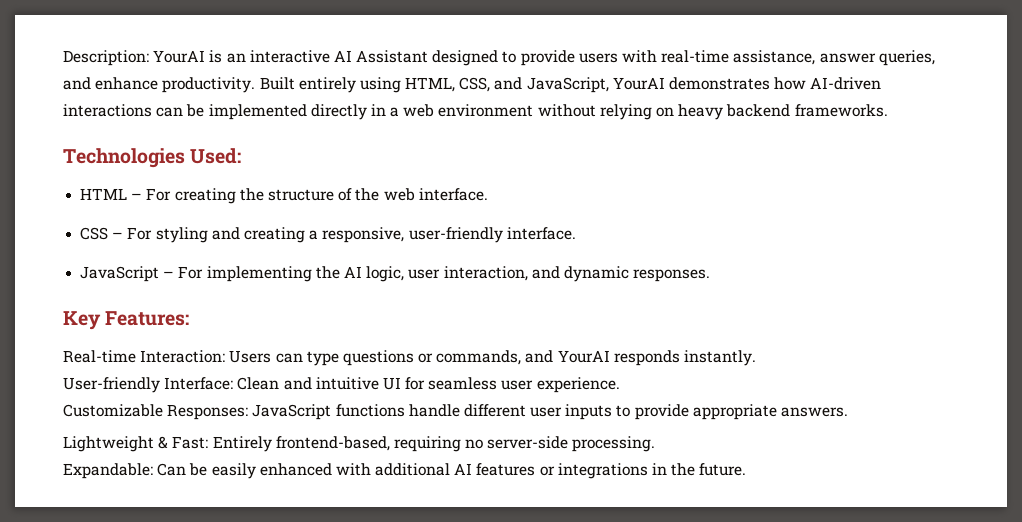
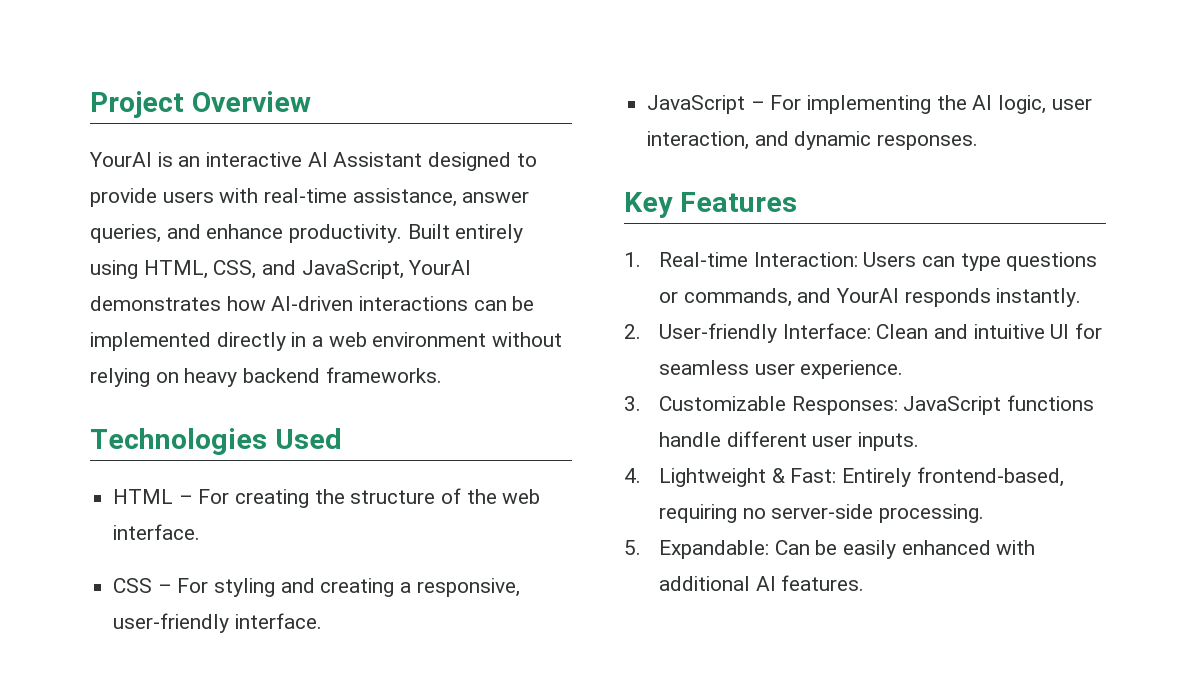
[63,50,149,66] Description: -> [90,91,311,118] Project Overview //
[190,148,242,164] Used: -> [274,428,342,449] Used
[105,311,190,326] Features: // -> [679,192,797,212] [624,252,641,267] Features // 1.
(757, 358) none -> [624,324,641,339] 2.
(620, 385) none -> [624,396,641,411] 3.
[565,404,849,420] inputs to provide appropriate answers. // -> [858,432,920,451] [624,468,641,483] inputs. // 4.
(656, 444) none -> [624,540,641,555] 5.
[476,463,747,479] features or integrations in the future. -> [781,575,865,591] features.

